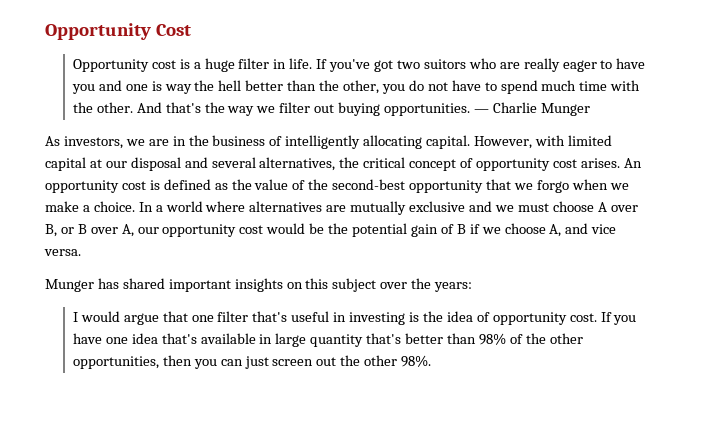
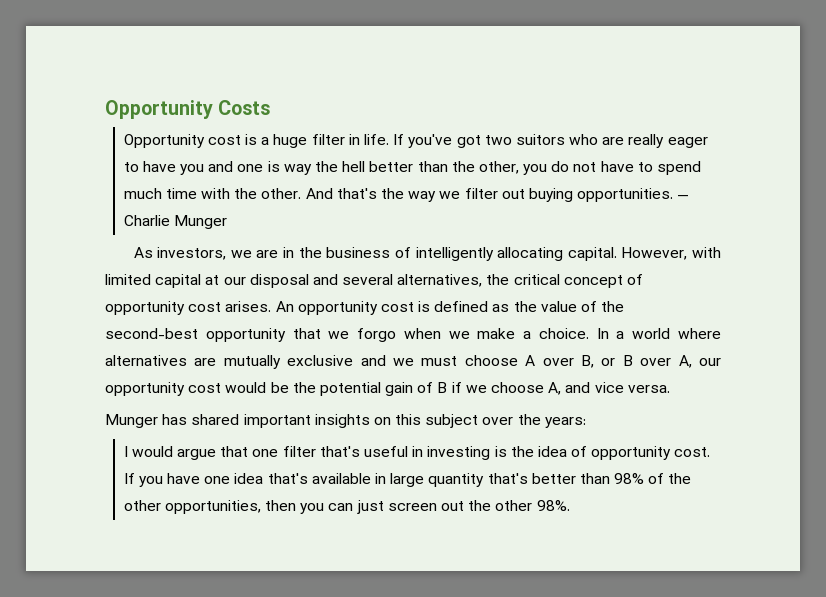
[45,23,191,40] Opportunity Cost -> [105,100,271,119] Opportunity Costs

